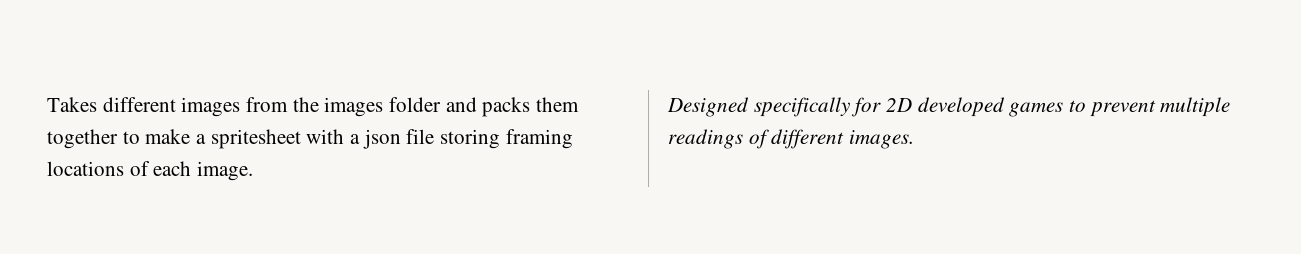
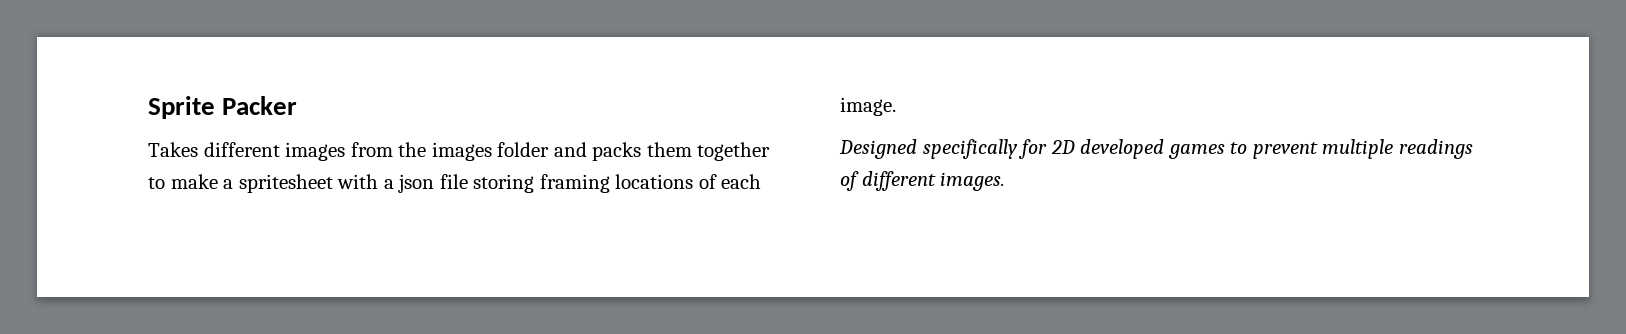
(47, 104) none -> [148,96,298,119] Sprite Packer //

